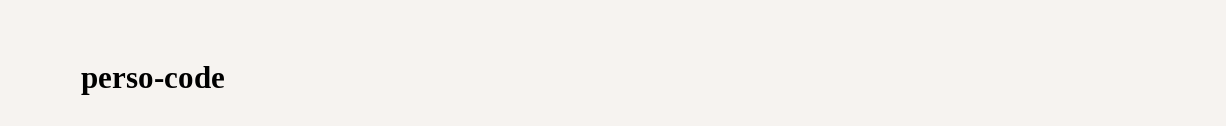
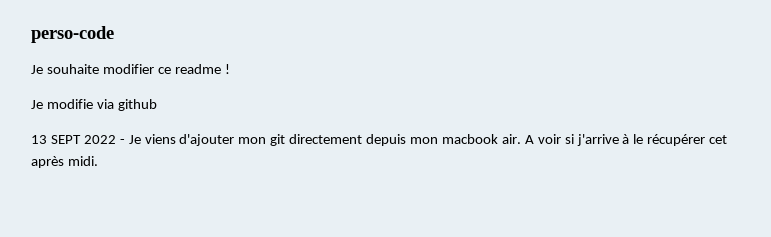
(225, 80) none -> [31,64,230,74] [31,99,157,111] [31,134,728,146] [31,156,98,168] // Je souhaite modifier ce readme ! // Je modifie via github // 13 SEPT 2022 - Je viens d'ajouter mon git directement depuis mon macbook air. A voir si j'arrive à le récupérer cet après midi.

